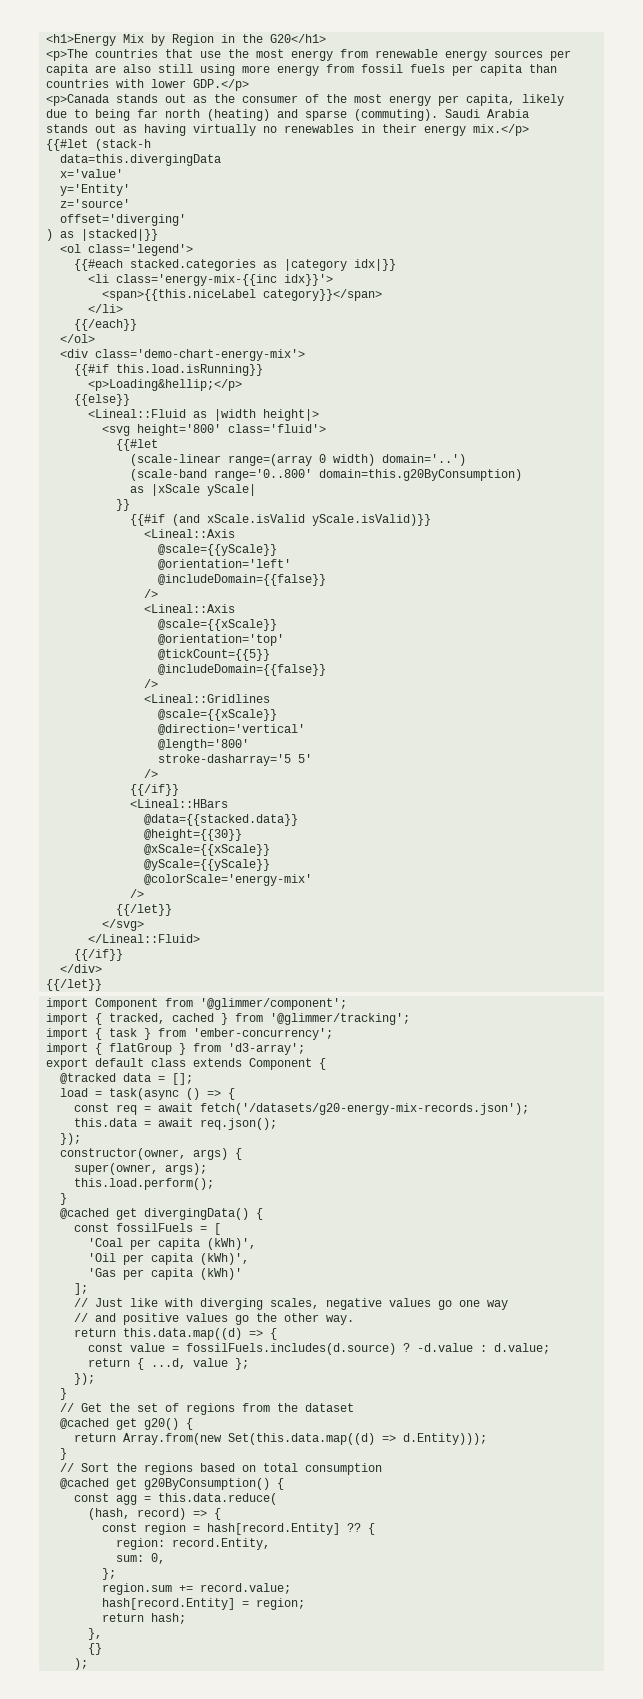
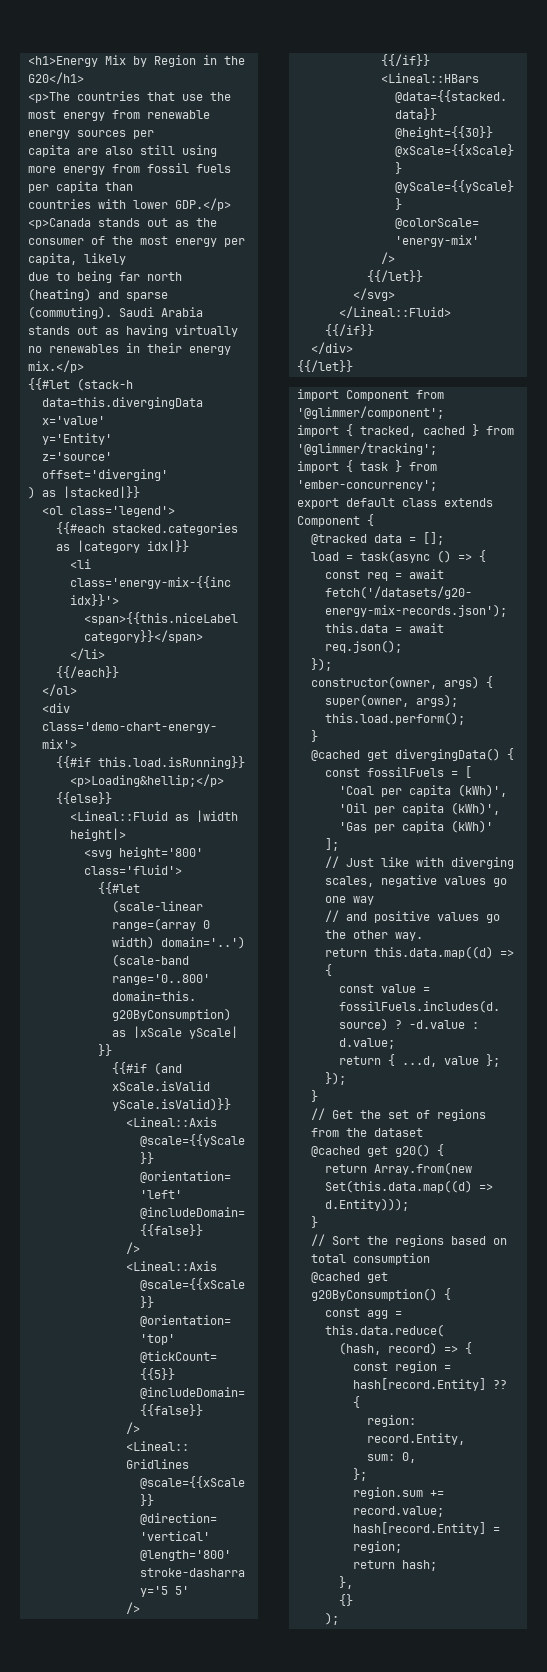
[45,1043,305,1055] // import { flatGroup } from 'd3-array'; -> (437, 485) none

